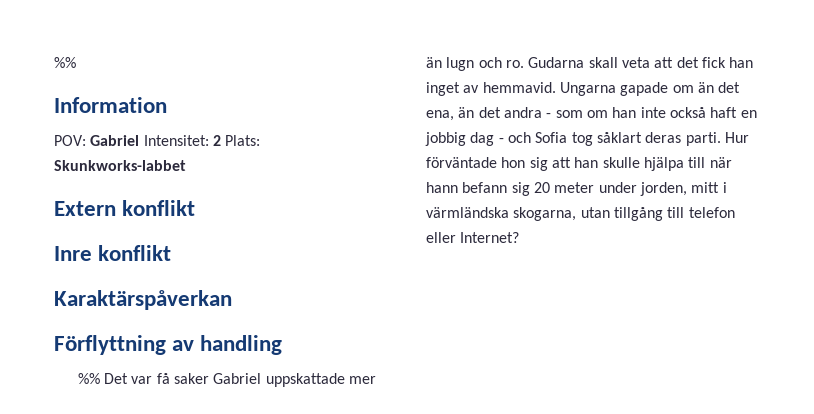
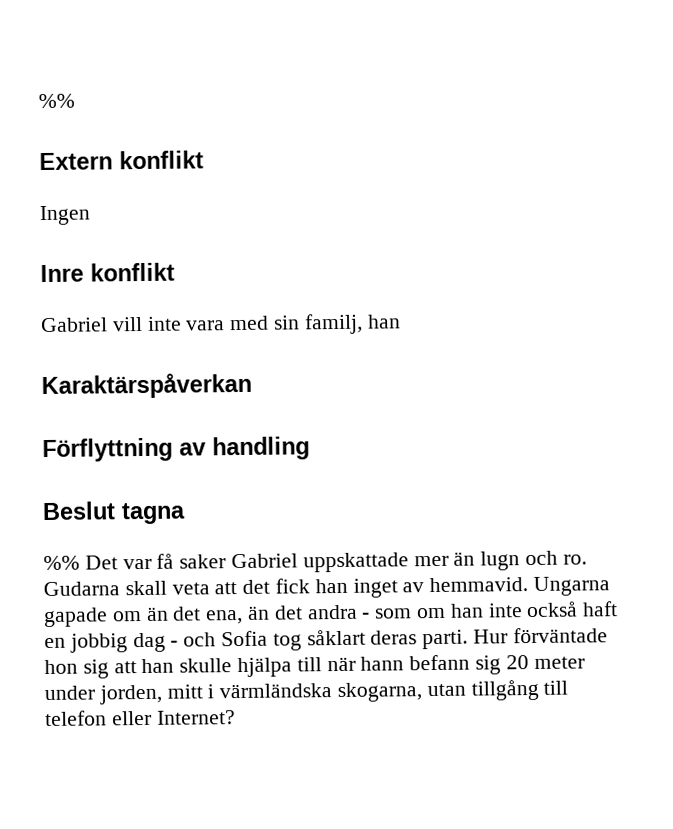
[54,57,76,68] [54,97,167,113] [54,135,261,146] [54,160,186,171] %% // Information // POV: Gabriel Intensitet: 2 Plats: Skunkworks-labbet -> [38,93,75,109] %%
(196, 208) none -> [39,205,91,226] // Ingen
(172, 253) none -> [40,313,401,335] // Gabriel vill inte vara med sin familj, han
(283, 345) none -> [42,501,186,525] // Beslut tagna

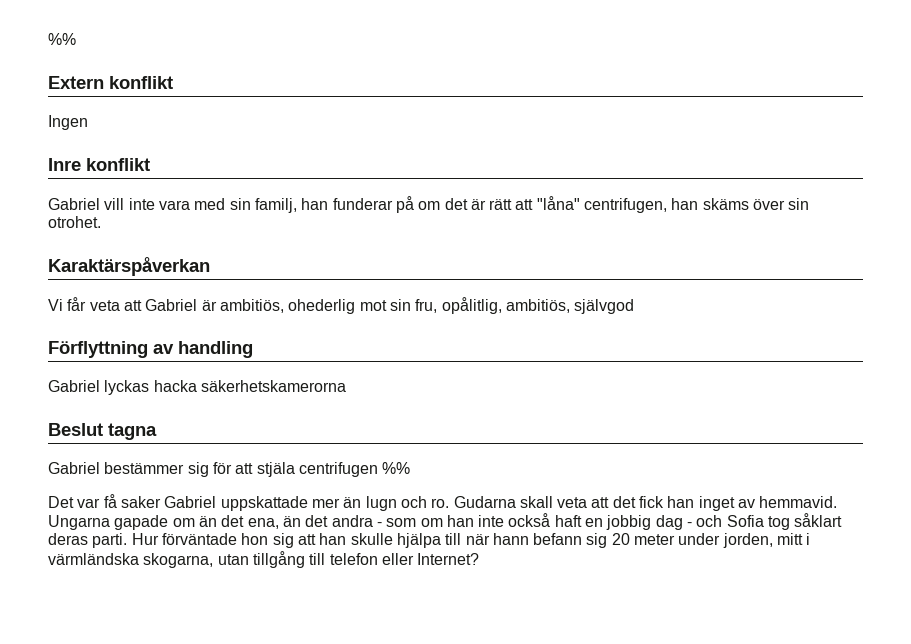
[41,372,252,400] [42,436,310,463] [42,501,186,525] [43,555,80,571] // Karaktärspåverkan // Förflyttning av handling // Beslut tagna // %% -> [332,196,810,213] [48,216,101,228] [48,257,210,276] [48,297,635,314] [48,341,253,358] [48,380,346,395] [48,423,157,440] [48,462,411,477] funderar på om det är rätt att "låna" centrifugen, han skäms över sin otrohet. // Karaktärspåverkan // Vi får veta att Gabriel är ambitiös, ohederlig mot sin fru, opålitlig, ambitiös, självgod // Förflyttning av handling // Gabriel lyckas hacka säkerhetskamerorna // Beslut tagna // Gabriel bestämmer sig för att stjäla centrifugen %% //

